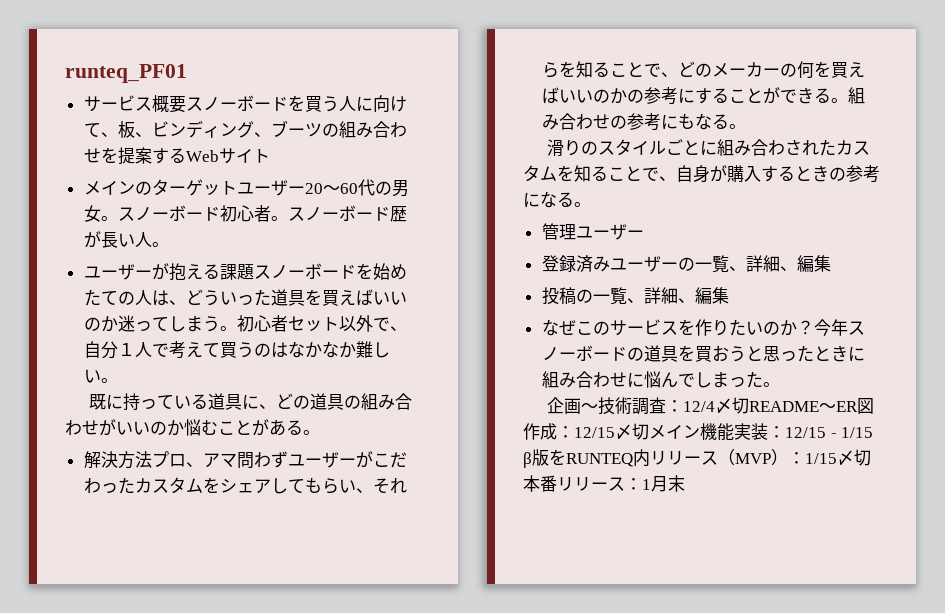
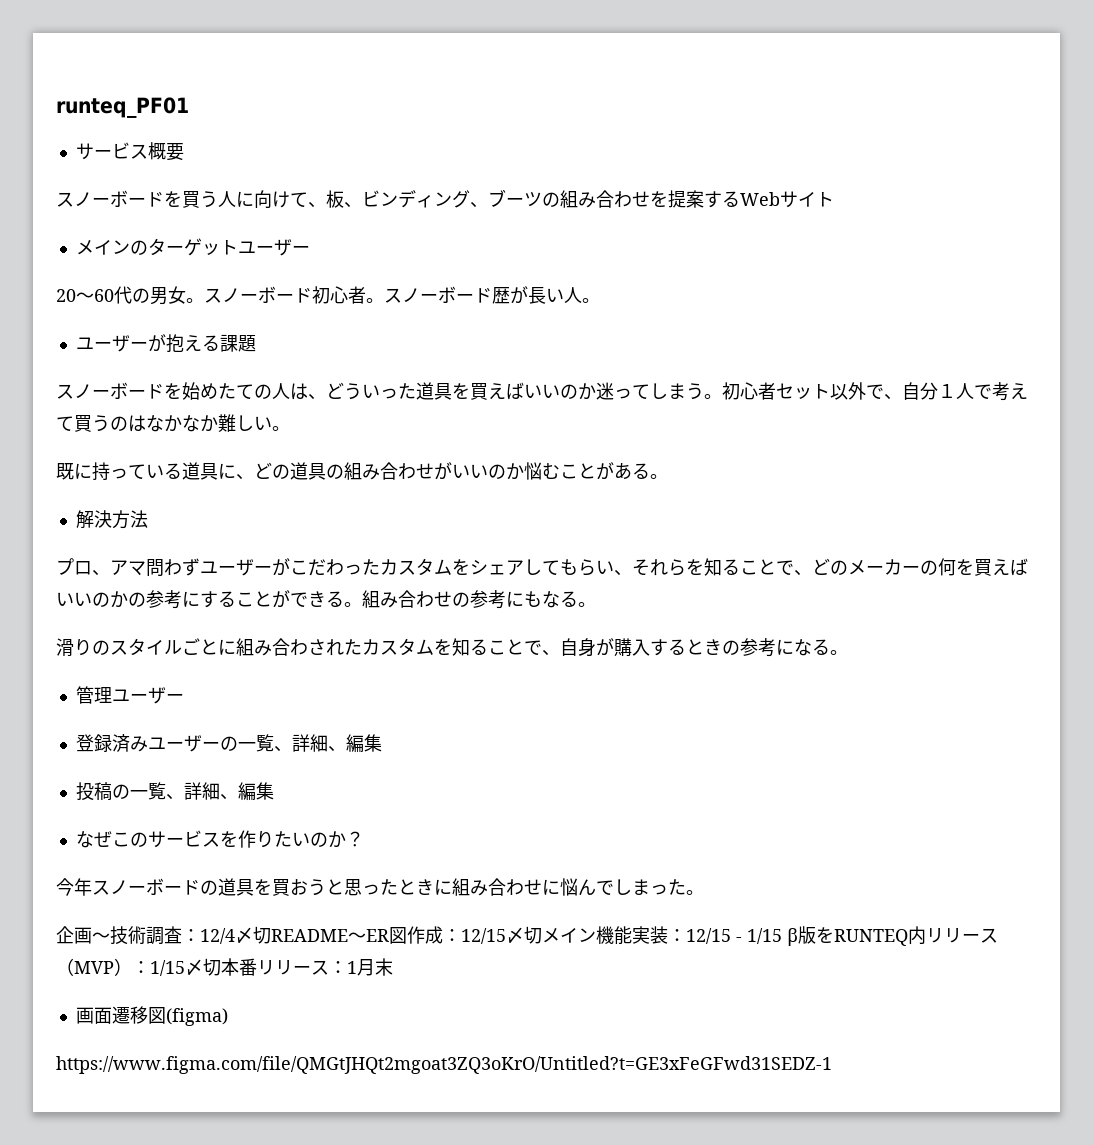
(186, 104) none -> (184, 152) //
(305, 190) none -> (310, 249) //
(254, 272) none -> (256, 343) //
(152, 459) none -> (148, 519) //
(814, 327) none -> (364, 839) //
(685, 483) none -> [75,1006,228,1026] [56,1056,832,1074] // 画面遷移図(figma) // https://www.figma.com/file/QMGtJHQt2mgoat3ZQ3oKrO/Untitled?t=GE3xFeGFwd31SEDZ-1

